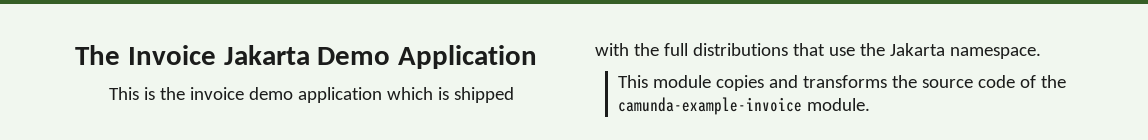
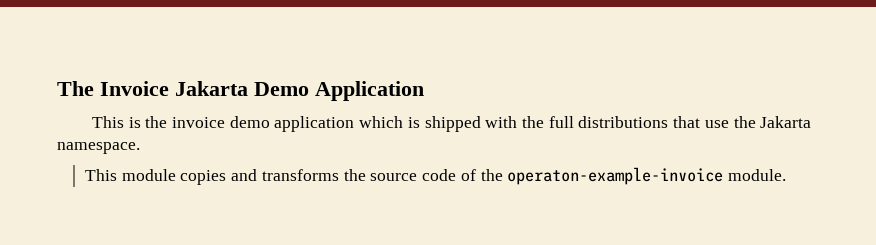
[617,97,802,115] camunda-example-invoice -> [507,167,724,185] operaton-example-invoice

